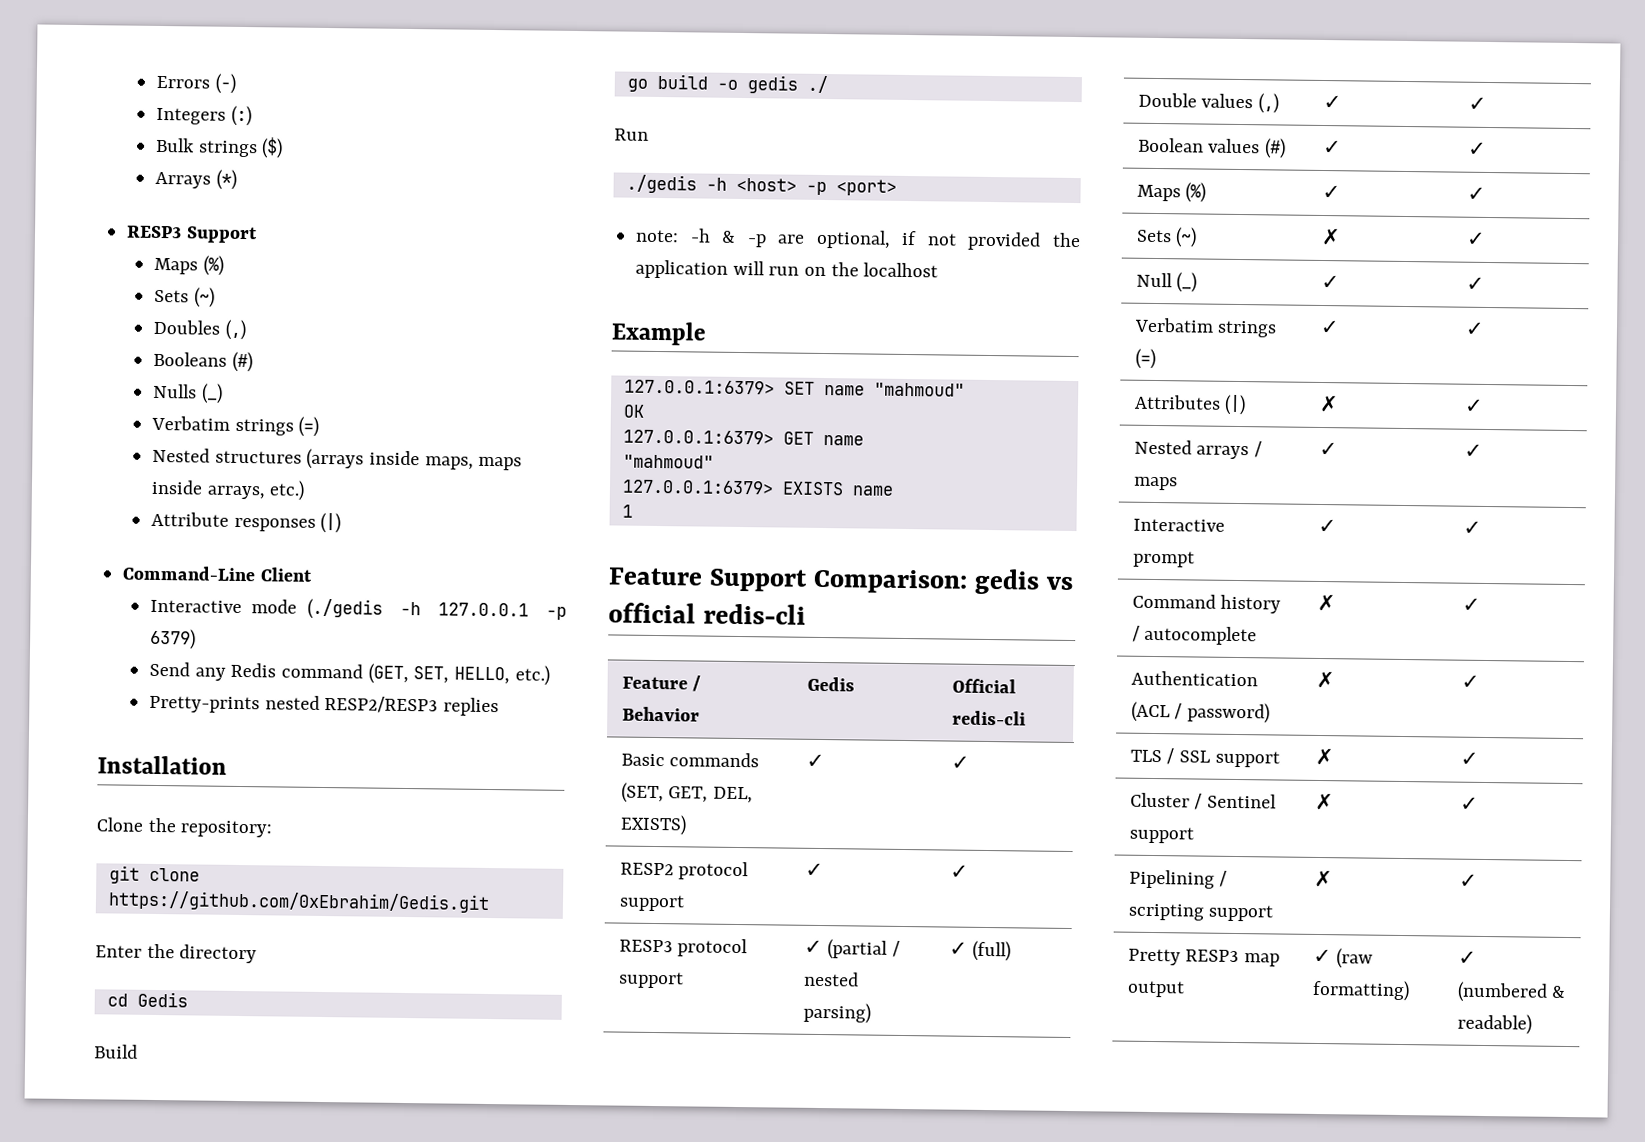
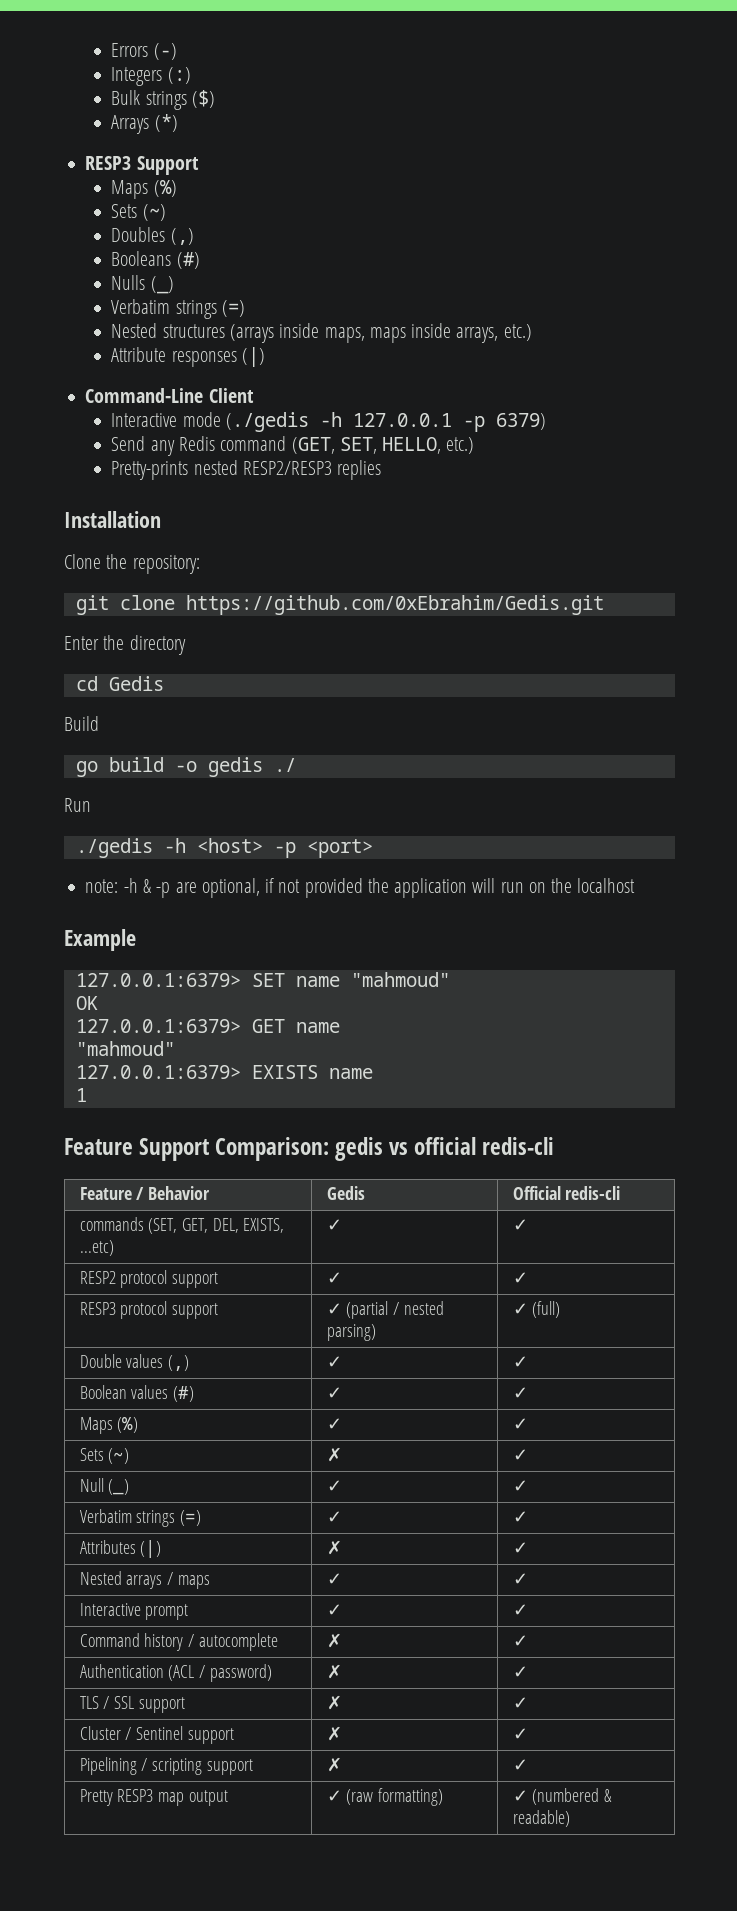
[620,753,665,767] Basic -> (621, 1193) none
[619,814,687,836] EXISTS) -> [243,1218,285,1233] [79,1240,114,1256] EXISTS, ...etc)

